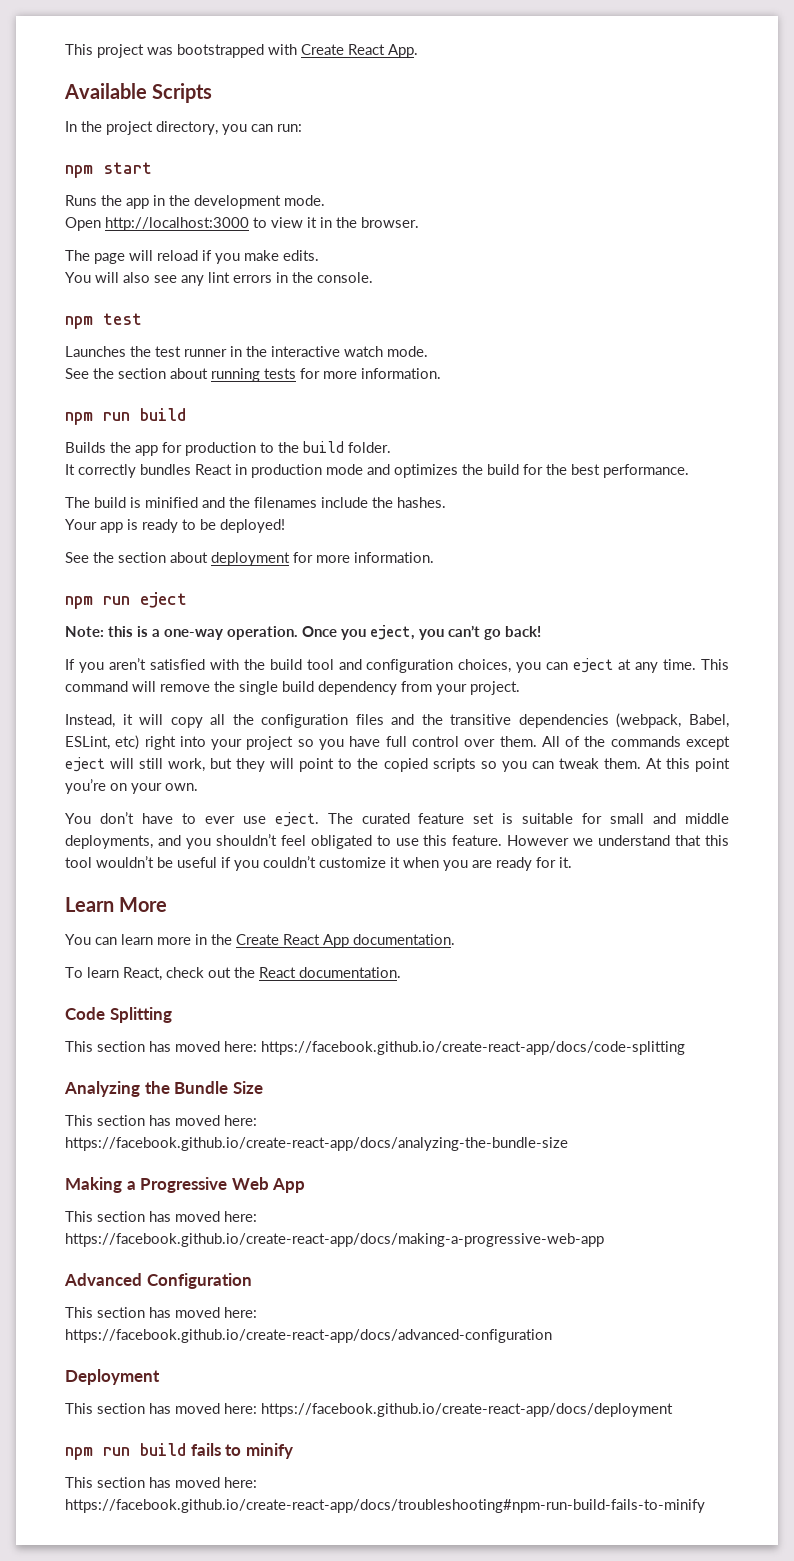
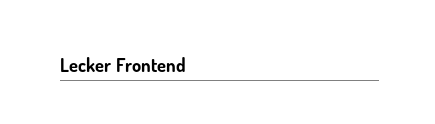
[65,44,418,58] [64,83,213,103] [65,121,302,135] [65,162,152,178] [65,195,325,209] [65,217,419,231] [65,250,319,264] [65,272,373,286] [65,313,142,329] [65,346,428,357] [65,368,441,382] [65,408,186,425] [65,441,391,456] [65,464,689,478] [65,497,446,508] [65,519,285,533] [65,552,434,566] [65,592,187,609] [65,625,541,640] [65,658,730,673] [65,681,520,695] [65,713,730,728] [65,735,730,750] [65,757,730,772] [65,779,198,794] [65,812,729,827] [65,834,730,849] [65,856,572,871] [65,897,168,912] [65,934,455,948] [65,967,401,981] [65,1007,172,1023] [65,1041,685,1055] [64,1081,263,1097] [65,1115,257,1126] [65,1137,568,1151] [65,1177,306,1193] [65,1211,257,1222] [65,1233,604,1247] [64,1273,252,1289] [65,1307,257,1318] [65,1329,552,1343] [65,1369,160,1385] [65,1403,673,1417] [65,1443,293,1460] [65,1477,257,1488] [65,1499,705,1513] This project was bootstrapped with Create React App. // Available Scripts // In the project directory, you can run: // npm start // Runs the app in the development mode. // Open http://localhost:3000 to view it in the browser. // The page will reload if you make edits. // You will also see any lint errors in the console. // npm test // Launches the test runner in the interactive watch mode. // See the section about running tests for more information. // npm run build // Builds the app for production to the build folder. // It correctly bundles React in production mode and optimizes the build for the best performance. // The build is minified and the filenames include the hashes. // Your app is ready to be deployed! // See the section about deployment for more information. // npm run eject // Note: this is a one-way operation. Once you eject, you can’t go back! // If you aren’t satisfied with the build tool and configuration choices, you can eject at any time. This command will remove the single build dependency from your project. // Instead, it will copy all the configuration files and the transitive dependencies (webpack, Babel, ESLint, etc) right into your project so you have full control over them. All of the commands except eject will still work, but they will point to the copied scripts so you can tweak them. At this point you’re on your own. // You don’t have to ever use eject. The curated feature set is suitable for small and middle deployments, and you shouldn’t feel obligated to use this feature. However we understand that this tool wouldn’t be useful if you couldn’t customize it when you are ready for it. // Learn More // You can learn more in the Create React App documentation. // To learn React, check out the React documentation. // Code Splitting // This section has moved here: https://facebook.github.io/create-react-app/docs/code-splitting // Analyzing the Bundle Size // This section has moved here: https://facebook.github.io/create-react-app/docs/analyzing-the-bundle-size // Making a Progressive Web App // This section has moved here: https://facebook.github.io/create-react-app/docs/making-a-progressive-web-app // Advanced Configuration // This section has moved here: https://facebook.github.io/create-react-app/docs/advanced-configuration // Deployment // This section has moved here: https://facebook.github.io/create-react-app/docs/deployment // npm run build fails to minify // This section has moved here: https://facebook.github.io/create-react-app/docs/troubleshooting#npm-run-build-fails-to-minify -> [60,57,186,72] Lecker Frontend

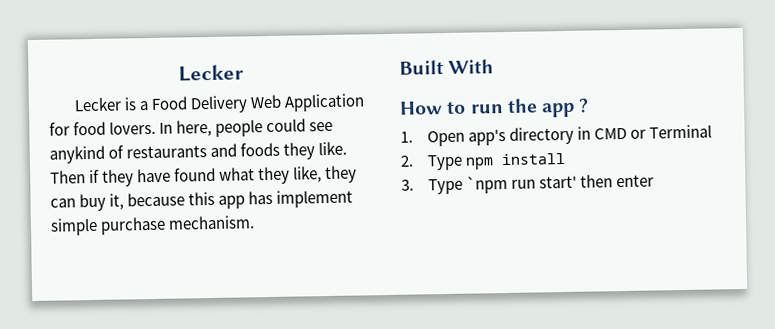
[60,57,186,72] Lecker Frontend -> [177,64,244,82] [73,93,366,114] [49,118,334,137] [49,141,348,164] [50,165,358,187] [50,189,354,212] [50,215,256,236] [399,59,495,75] [399,98,590,118] [400,124,712,147] [400,152,566,171] [401,174,654,195] Lecker // Lecker is a Food Delivery Web Application for food lovers. In here, people could see anykind of restaurants and foods they like. Then if they have found what they like, they can buy it, because this app has implement simple purchase mechanism. // Built With // How to run the app ? // 1. Open app's directory in CMD or Terminal // 2. Type npm install // 3. Type `npm run start' then enter

